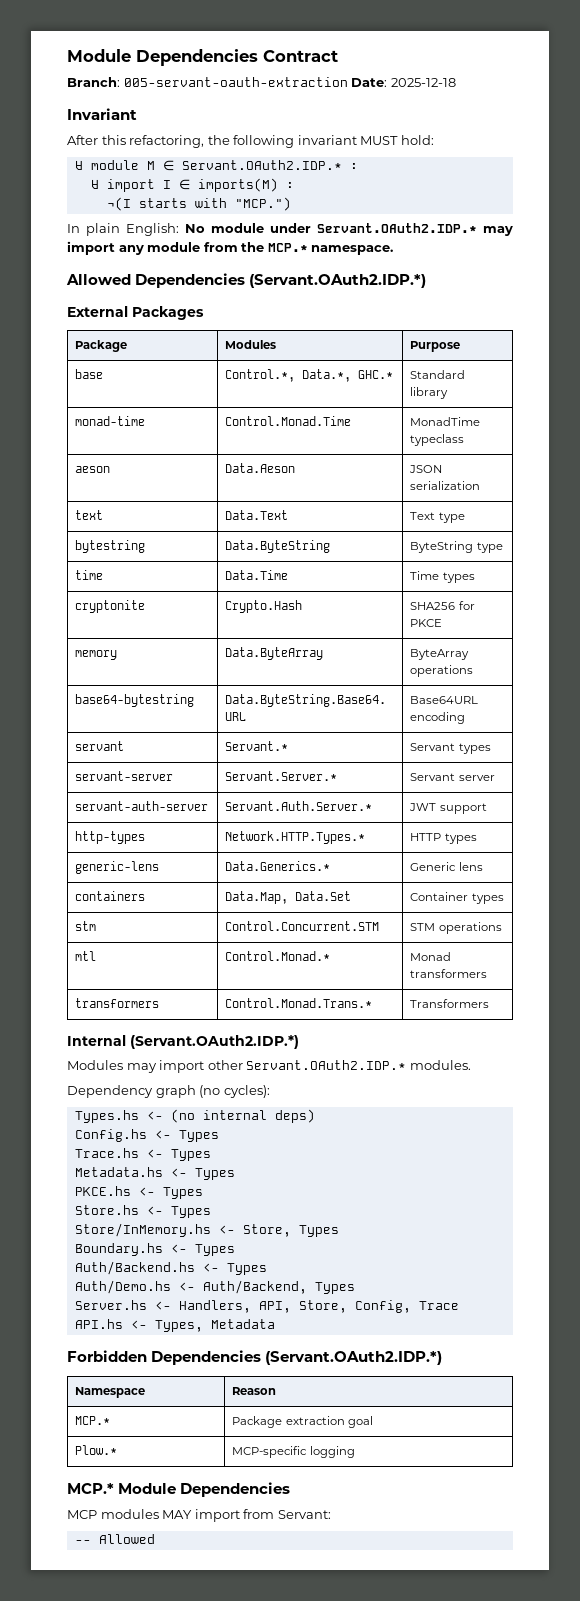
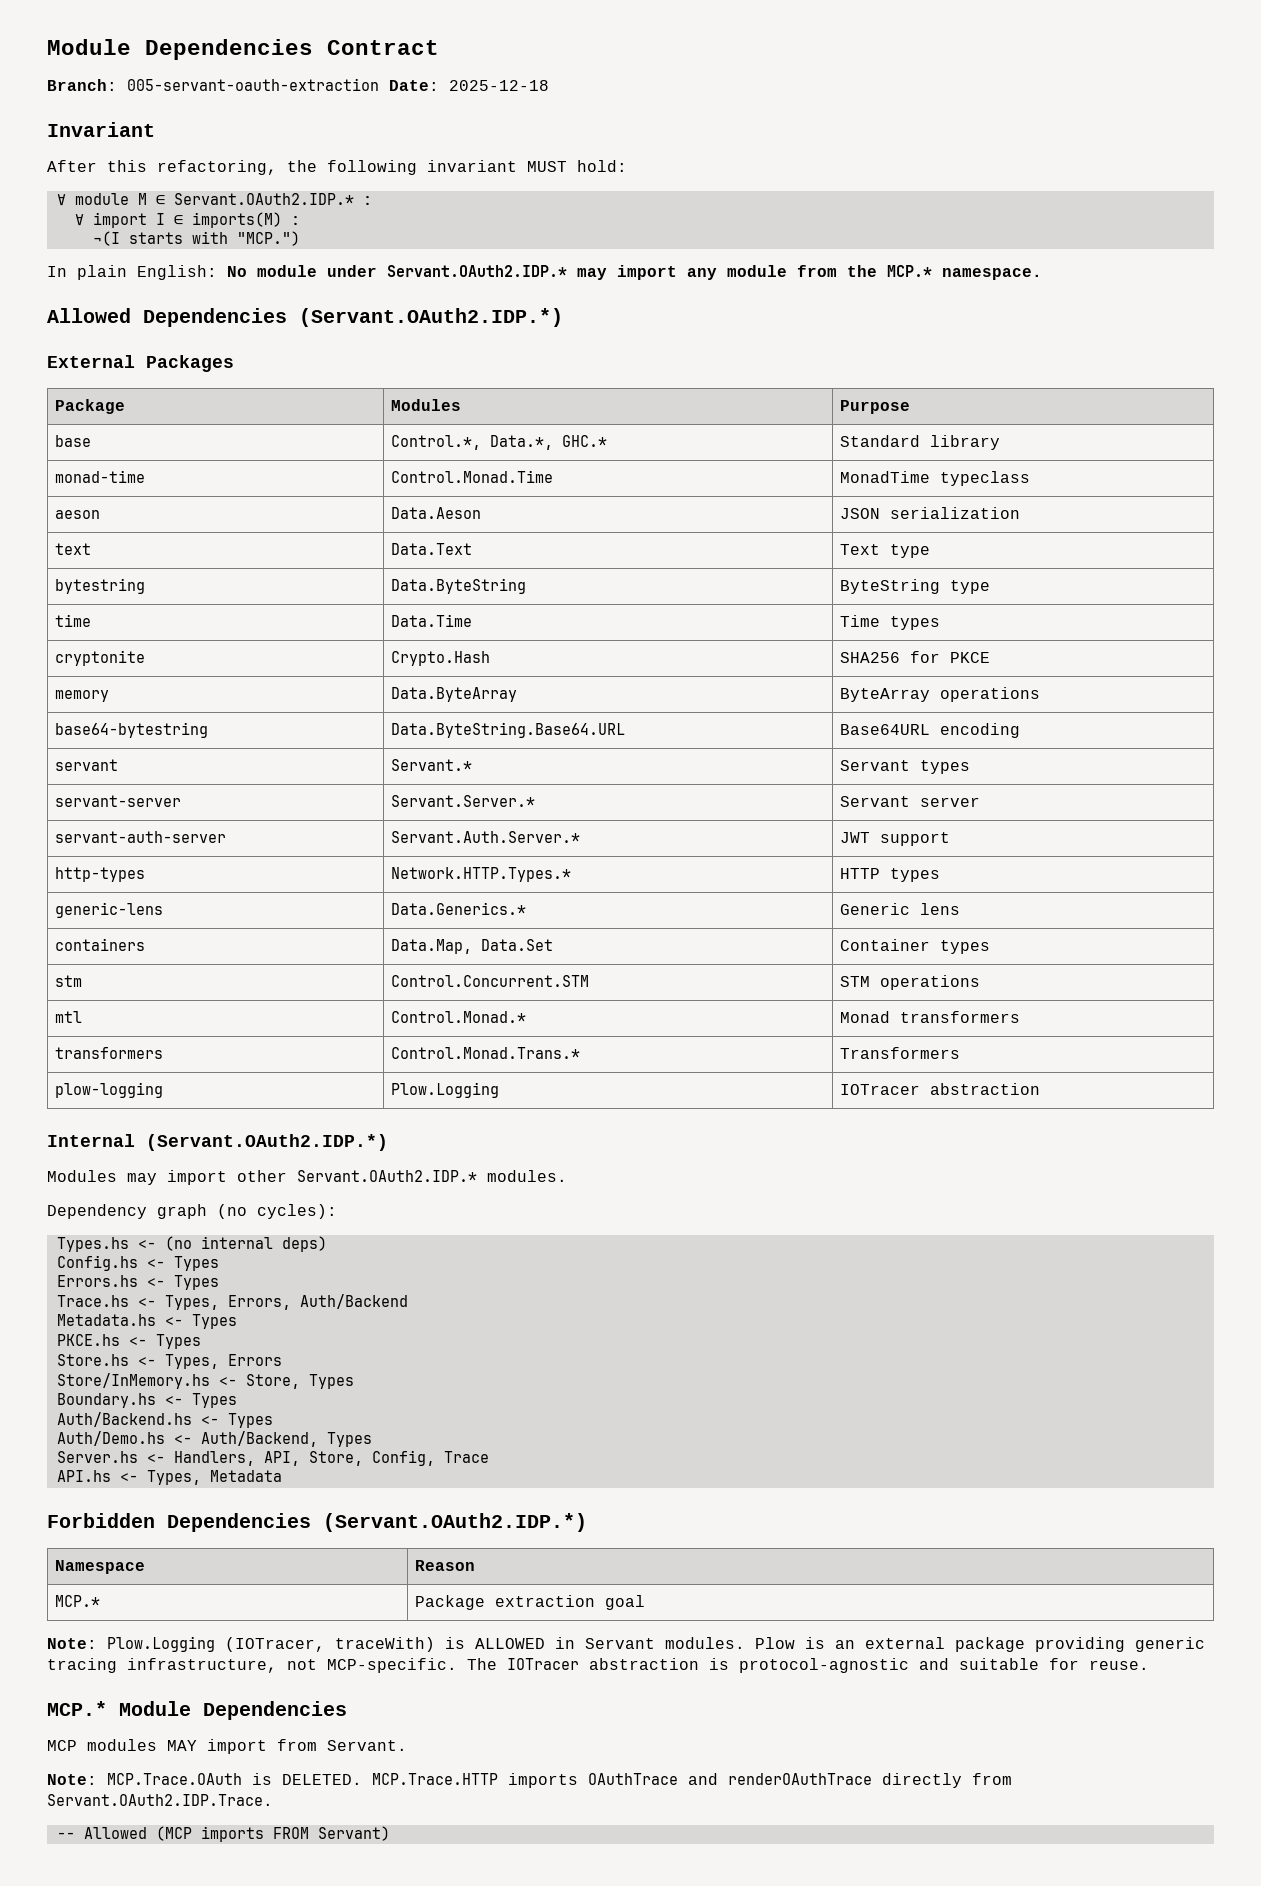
(490, 1003) none -> [54,1082,163,1098] [390,1082,499,1098] [839,1083,1040,1095] // plow-logging | Plow.Logging | IOTracer abstraction
(219, 1136) none -> [56,1275,219,1290] // Errors.hs <- Types
[170,1149,211,1161] Types -> [164,1294,408,1310] Types, Errors, Auth/Backend
[170,1206,211,1218] Types -> [164,1354,282,1369] Types, Errors
[75,1445,118,1455] [232,1446,355,1458] // Plow.* | MCP-specific logging -> [47,1636,1205,1652] [47,1658,1149,1673] // Note: Plow.Logging (IOTracer, traceWith) is ALLOWED in Servant modules. Plow is an external package providing generic tracing infrastructure, not MCP-specific. The IOTracer abstraction is protocol-agnostic and suitable for reuse.
[277,1510,331,1519] [74,1534,155,1544] Servant: // -- Allowed -> [327,1740,407,1751] [47,1773,1012,1788] [47,1794,273,1806] [56,1826,390,1842] Servant. // Note: MCP.Trace.OAuth is DELETED. MCP.Trace.HTTP imports OAuthTrace and renderOAuthTrace directly from Servant.OAuth2.IDP.Trace. // -- Allowed (MCP imports FROM Servant)

